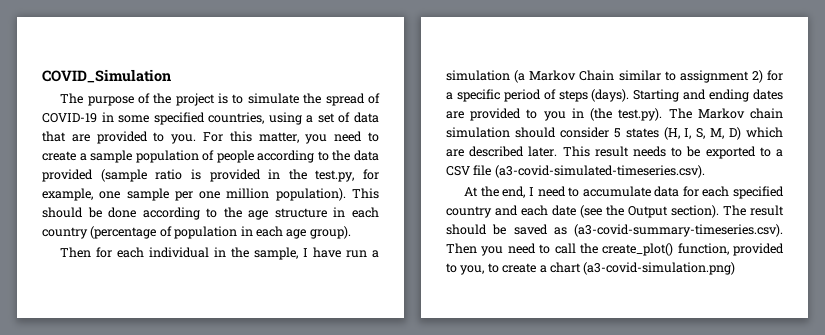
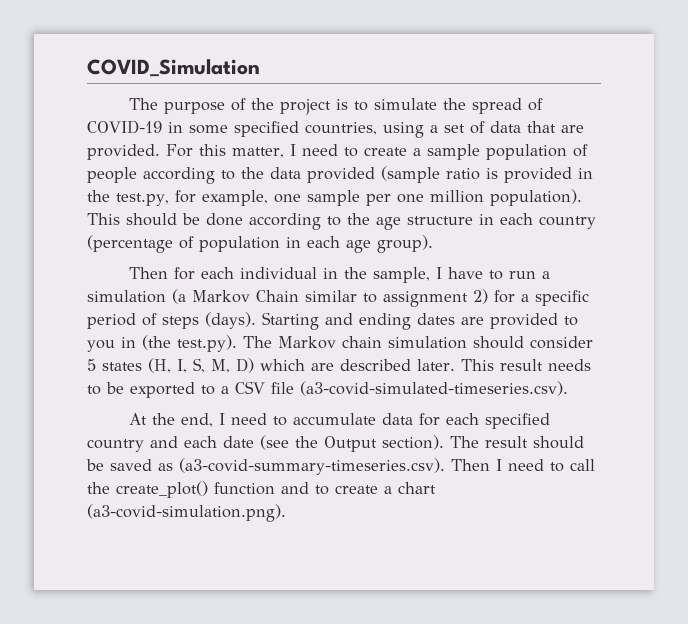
[96,131,197,144] provided to you. -> [87,144,160,160] provided.
[305,134,328,144] you -> [290,144,296,156] I
(342, 252) none -> [489,270,504,280] to
[481,246,504,256] you -> [496,459,502,471] I
[677,243,784,256] [446,263,485,275] function, provided to you, -> [214,482,309,495] function and
[583,262,736,275] (a3-covid-simulation.png) -> [87,504,286,522] (a3-covid-simulation.png).

